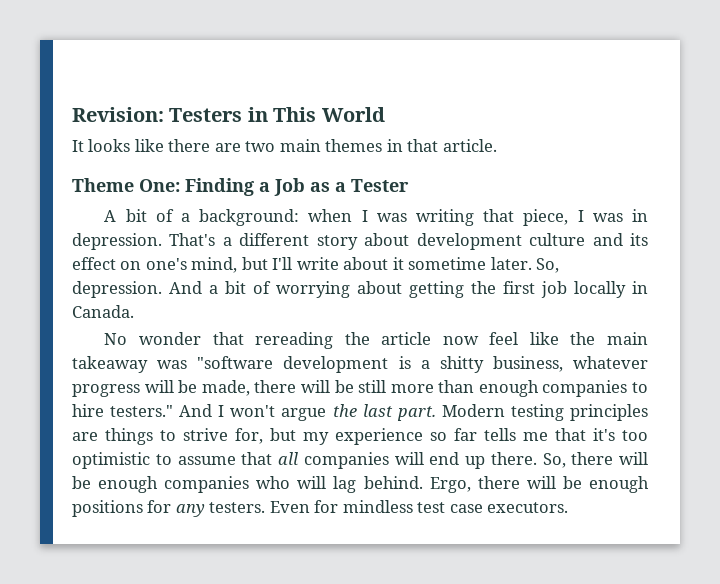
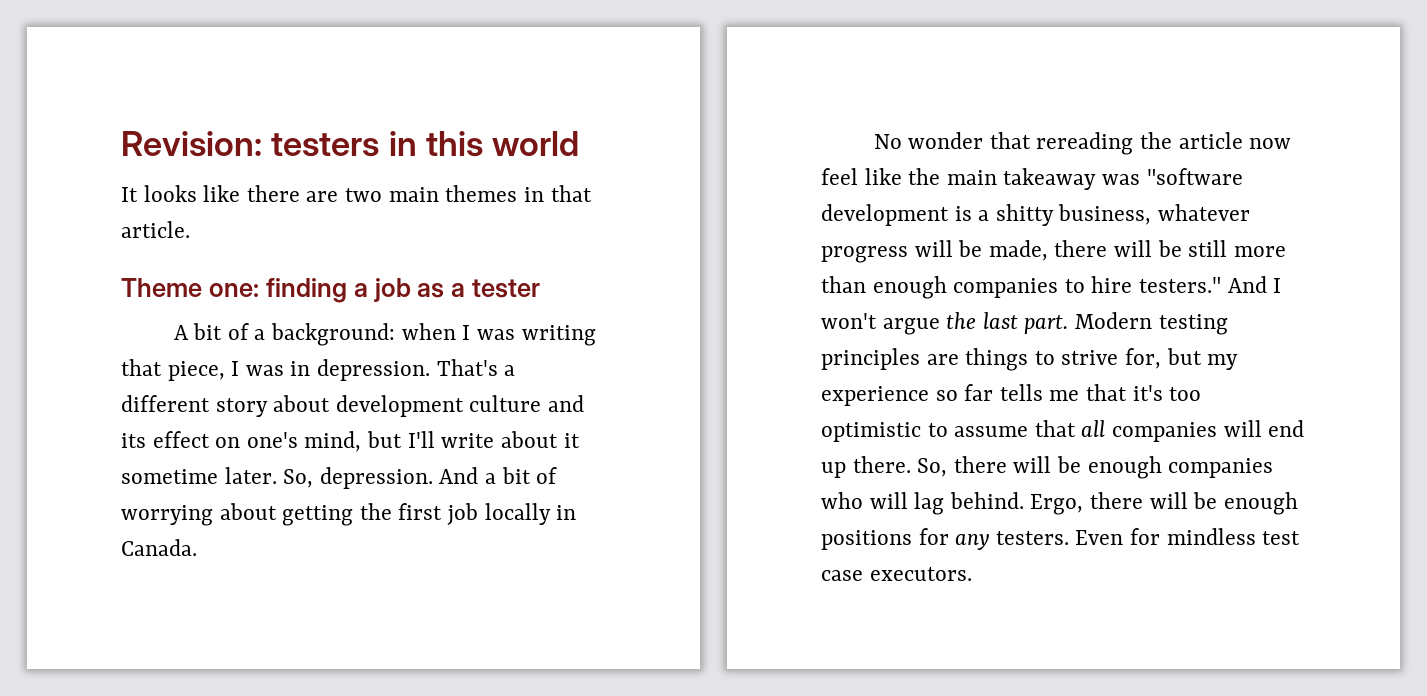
[169,107,385,122] Testers in This World -> [271,131,580,157] testers in this world
[139,178,305,196] One: Finding a Job -> [208,278,411,303] one: finding a job
[351,179,409,192] Tester -> [472,279,541,298] tester

